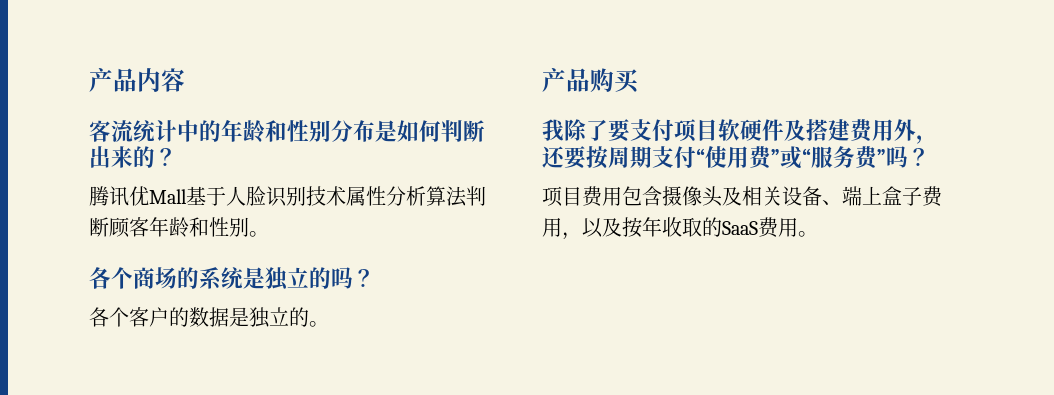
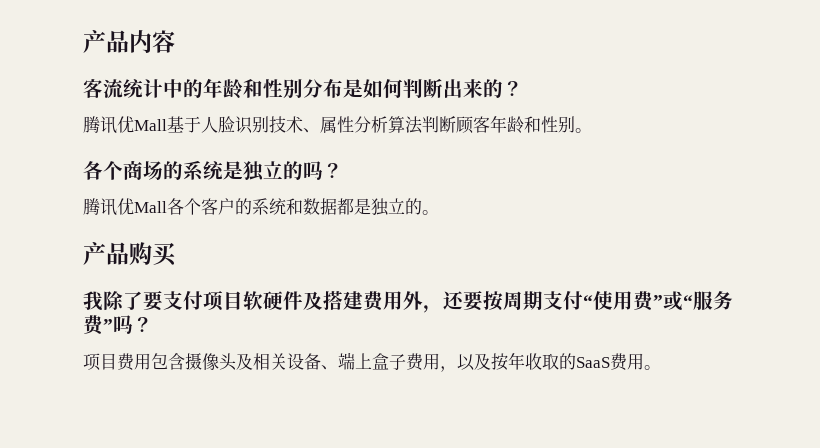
(346, 196) none -> [303,128,320,133] 、
[89,307,229,327] 各个客户的数据 -> [83,198,354,216] 腾讯优Mall各个客户的系统和数据都

